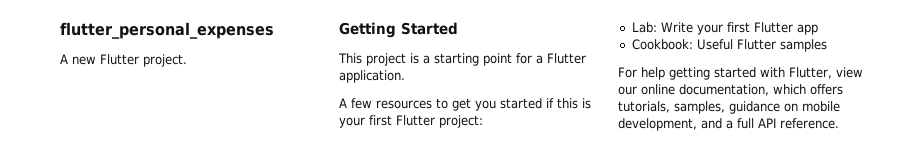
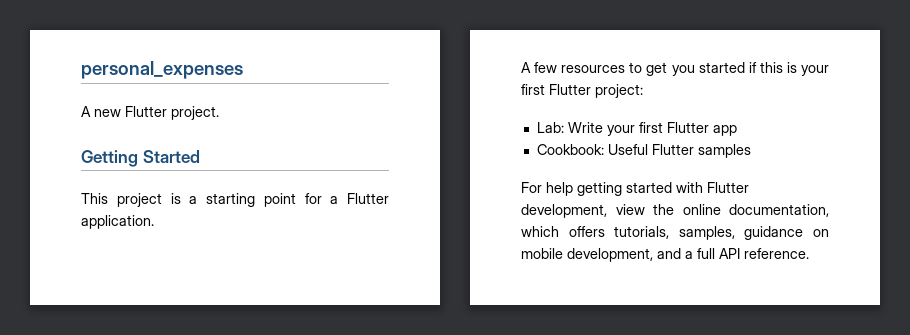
[60,22,274,39] flutter_personal_expenses -> [81,61,243,79] personal_expenses
[789,67,863,79] [618,86,637,95] Flutter, view our -> [707,182,749,193] [521,204,674,218] Flutter development, view the

